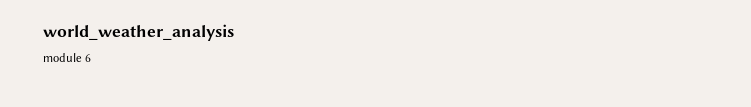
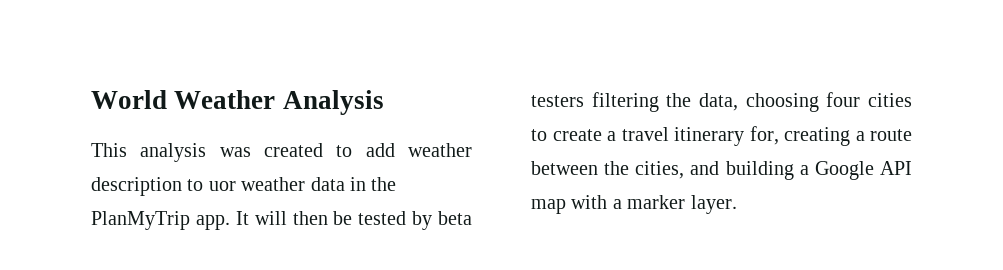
[43,24,234,41] [43,53,92,62] world_weather_analysis // module 6 -> [91,90,384,115] [91,143,472,162] [91,177,397,196] [91,211,472,230] [531,92,912,112] [531,126,912,146] [531,161,912,180] [531,195,737,214] World Weather Analysis // This analysis was created to add weather description to uor weather data in the PlanMyTrip app. It will then be tested by beta testers filtering the data, choosing four cities to create a travel itinerary for, creating a route between the cities, and building a Google API map with a marker layer.

